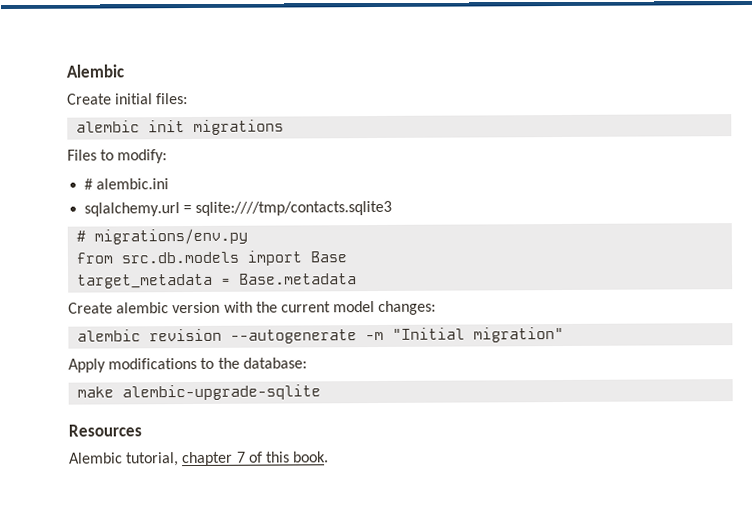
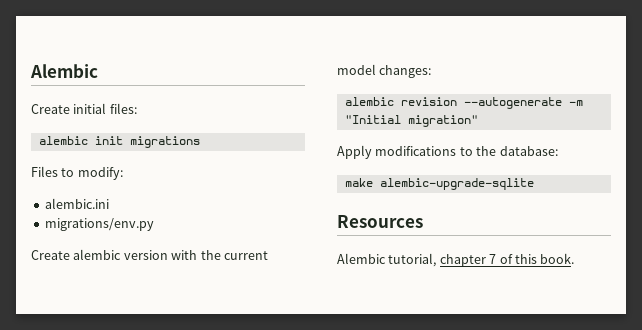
[84,178,94,190] # -> (123, 173) none
[84,200,393,217] [76,228,249,245] [76,250,348,266] [77,273,358,289] sqlalchemy.url = sqlite:////tmp/contacts.sqlite3 // # migrations/env.py // from src.db.models import Base // target_metadata = Base.metadata -> [44,218,154,231] migrations/env.py

